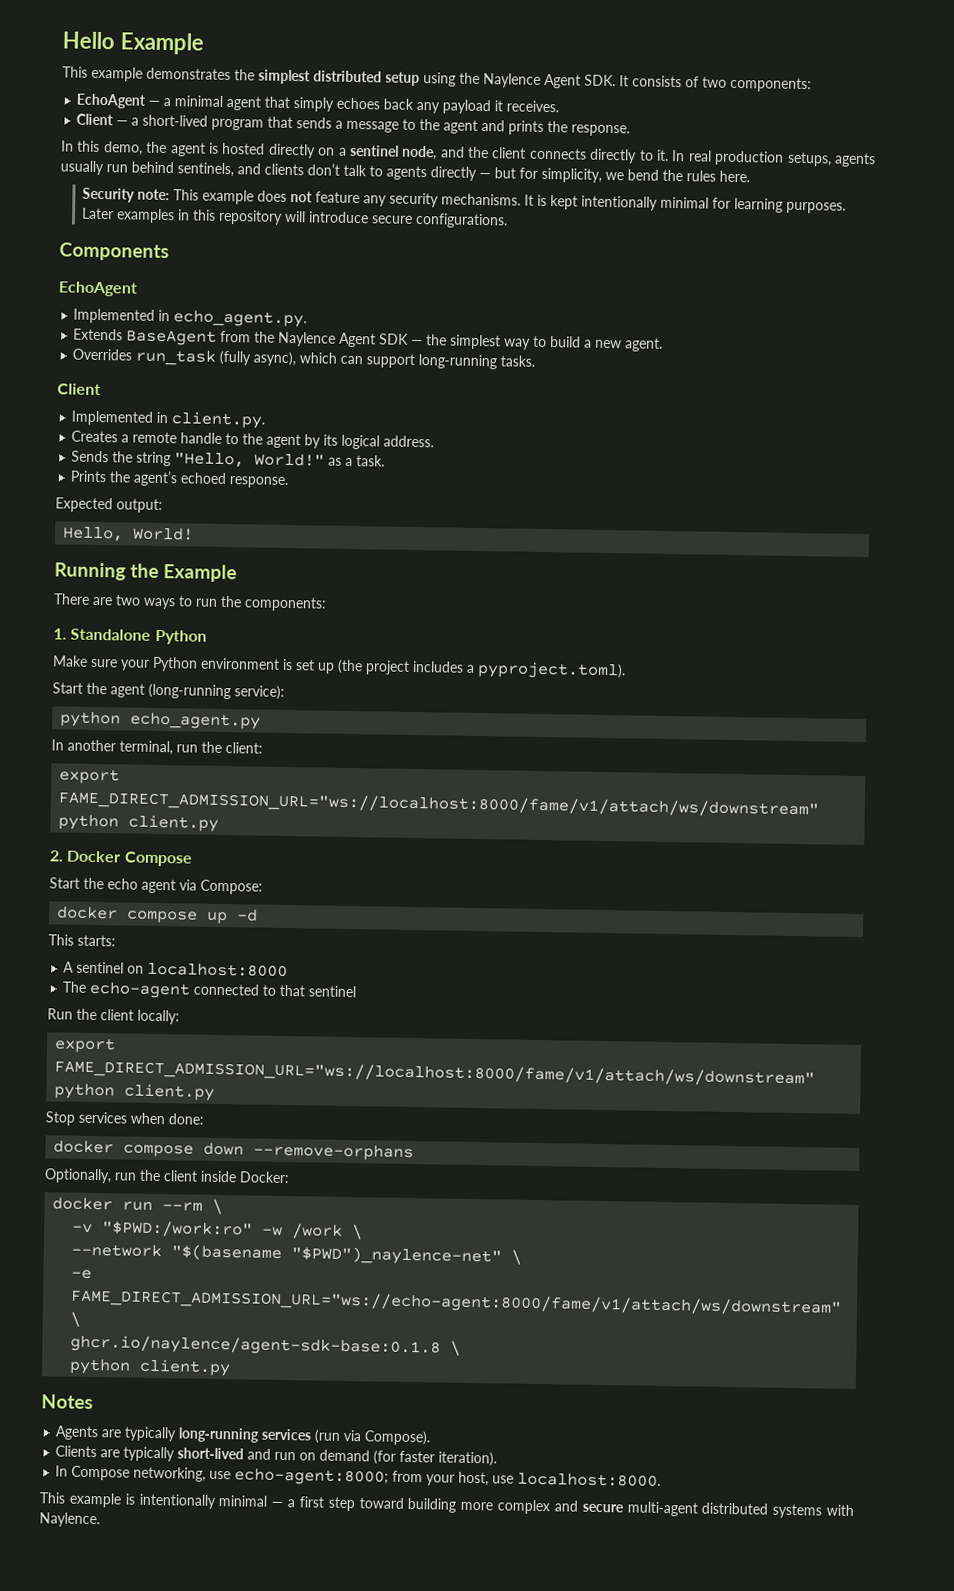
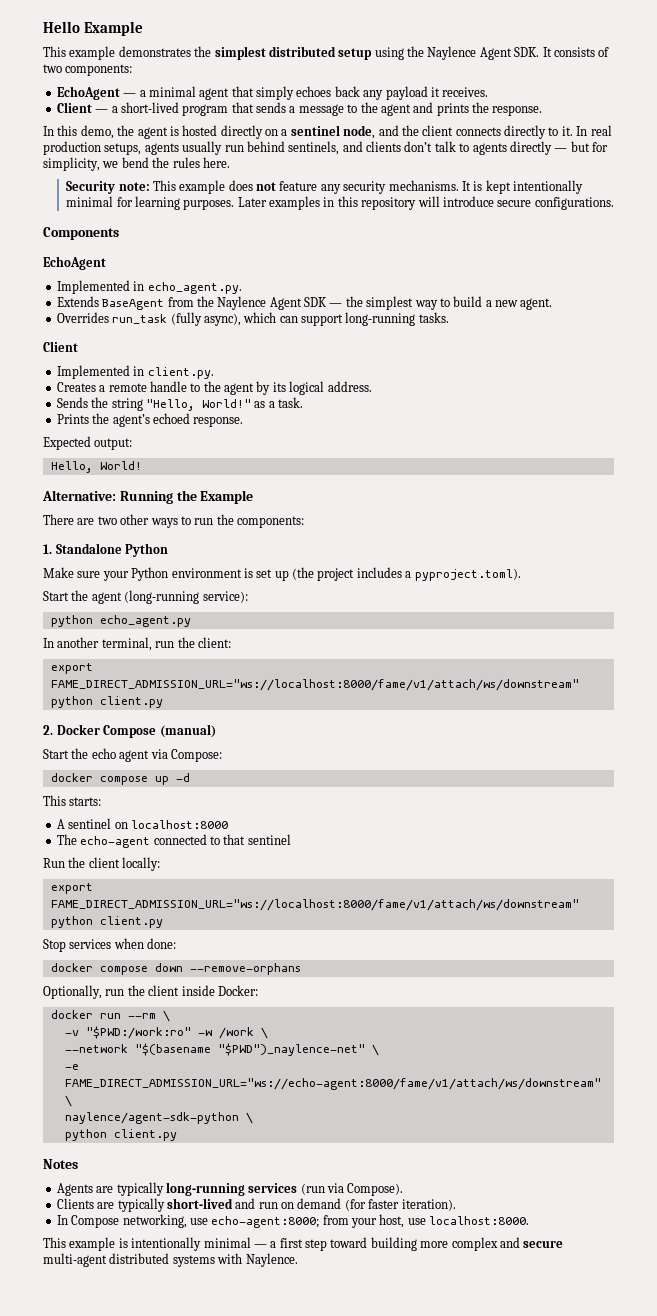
(195, 534) none -> [42,490,116,501] Alternative:
(141, 600) none -> [120,514,150,525] other
(193, 859) none -> [159,724,216,738] (manual)
[70,1334,442,1357] ghcr.io/naylence/agent-sdk-base:0.1.8 -> [64,1112,239,1124] naylence/agent-sdk-python

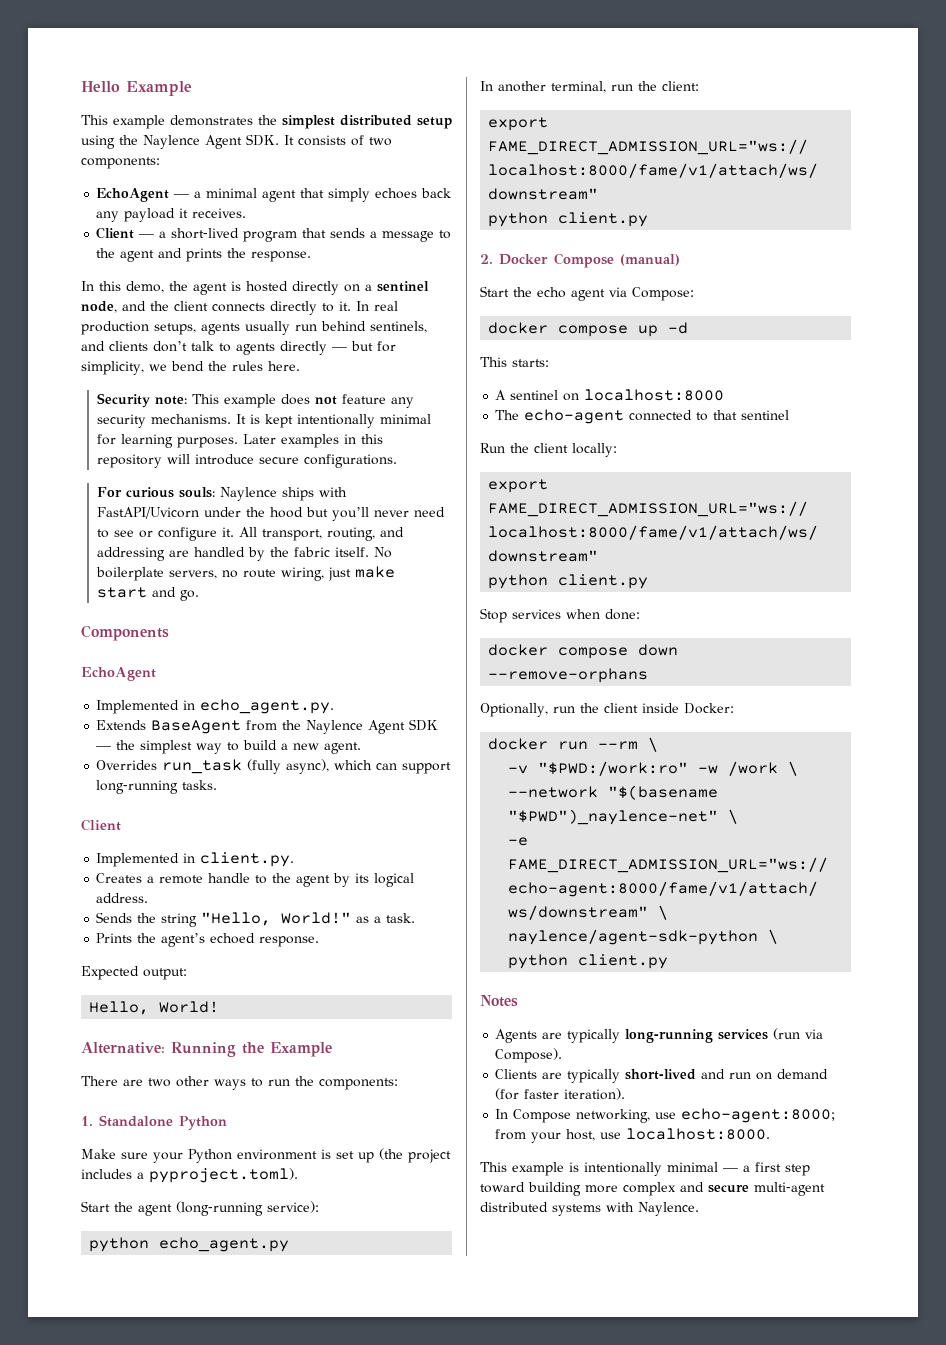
(614, 203) none -> [96,487,347,501] [96,507,445,521] [96,527,404,541] [96,547,392,561] [95,566,395,581] [96,587,199,601] // For curious souls: Naylence ships with FastAPI/Uvicorn under the hood but you’ll never need to see or configure it. All transport, routing, and addressing are handled by the fabric itself. No boilerplate servers, no route wiring, just make start and go.

